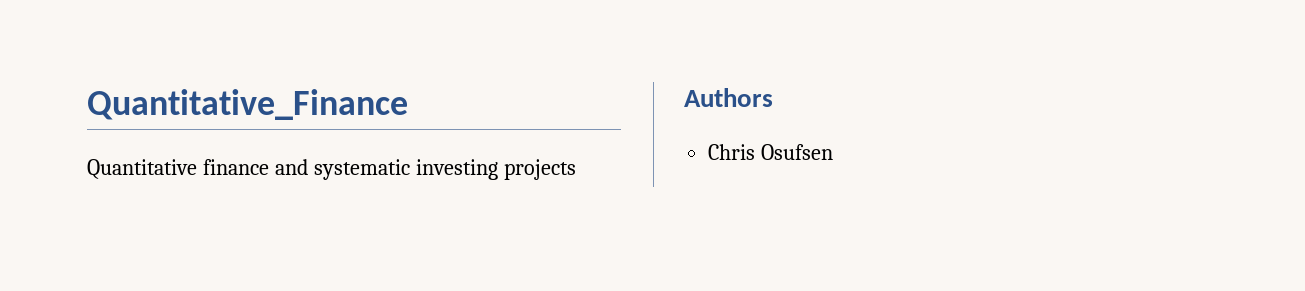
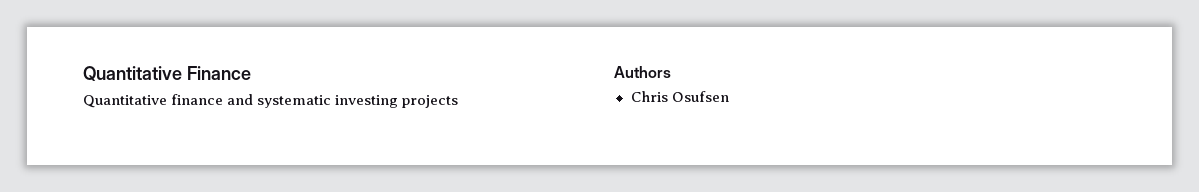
[87,89,408,120] Quantitative_Finance -> [83,66,251,81] Quantitative Finance

